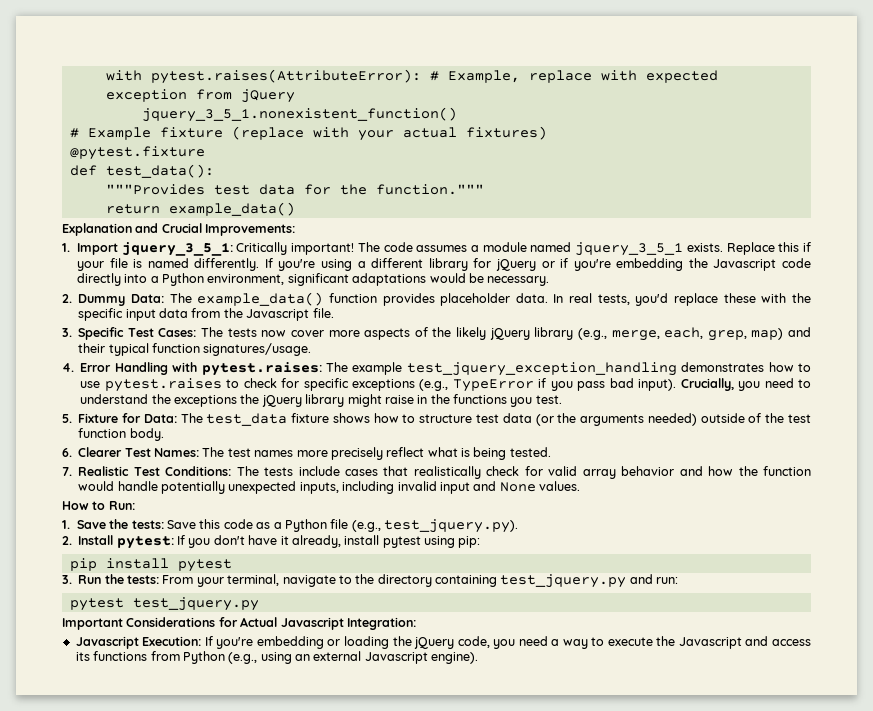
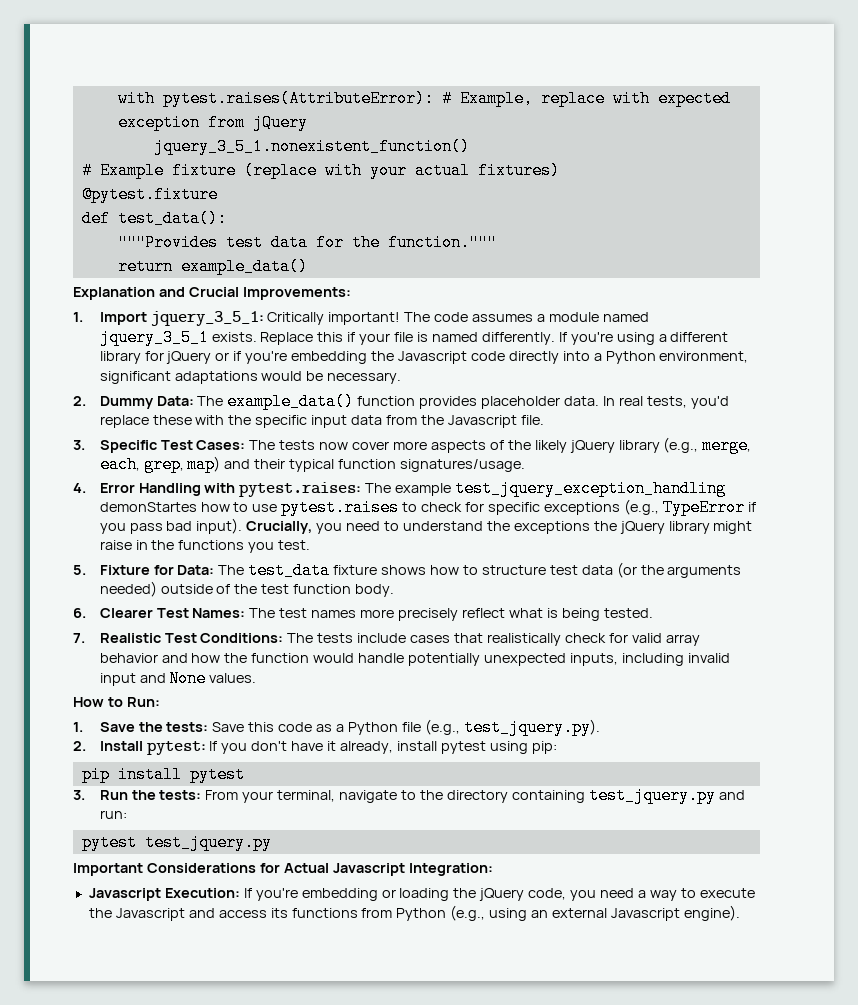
[681,362,765,372] demonstrates -> [99,502,197,512] demonStartes

